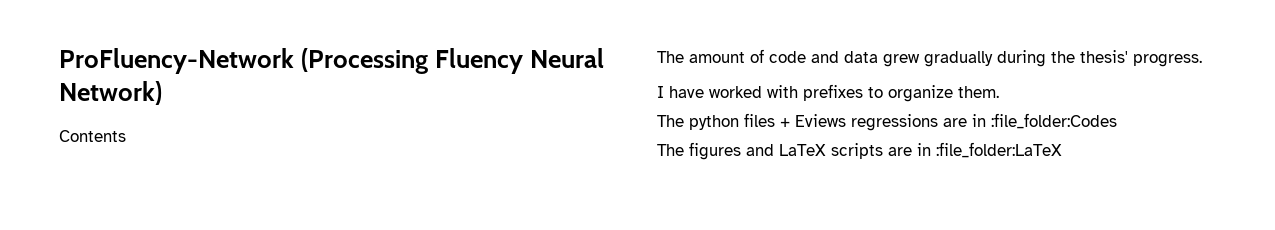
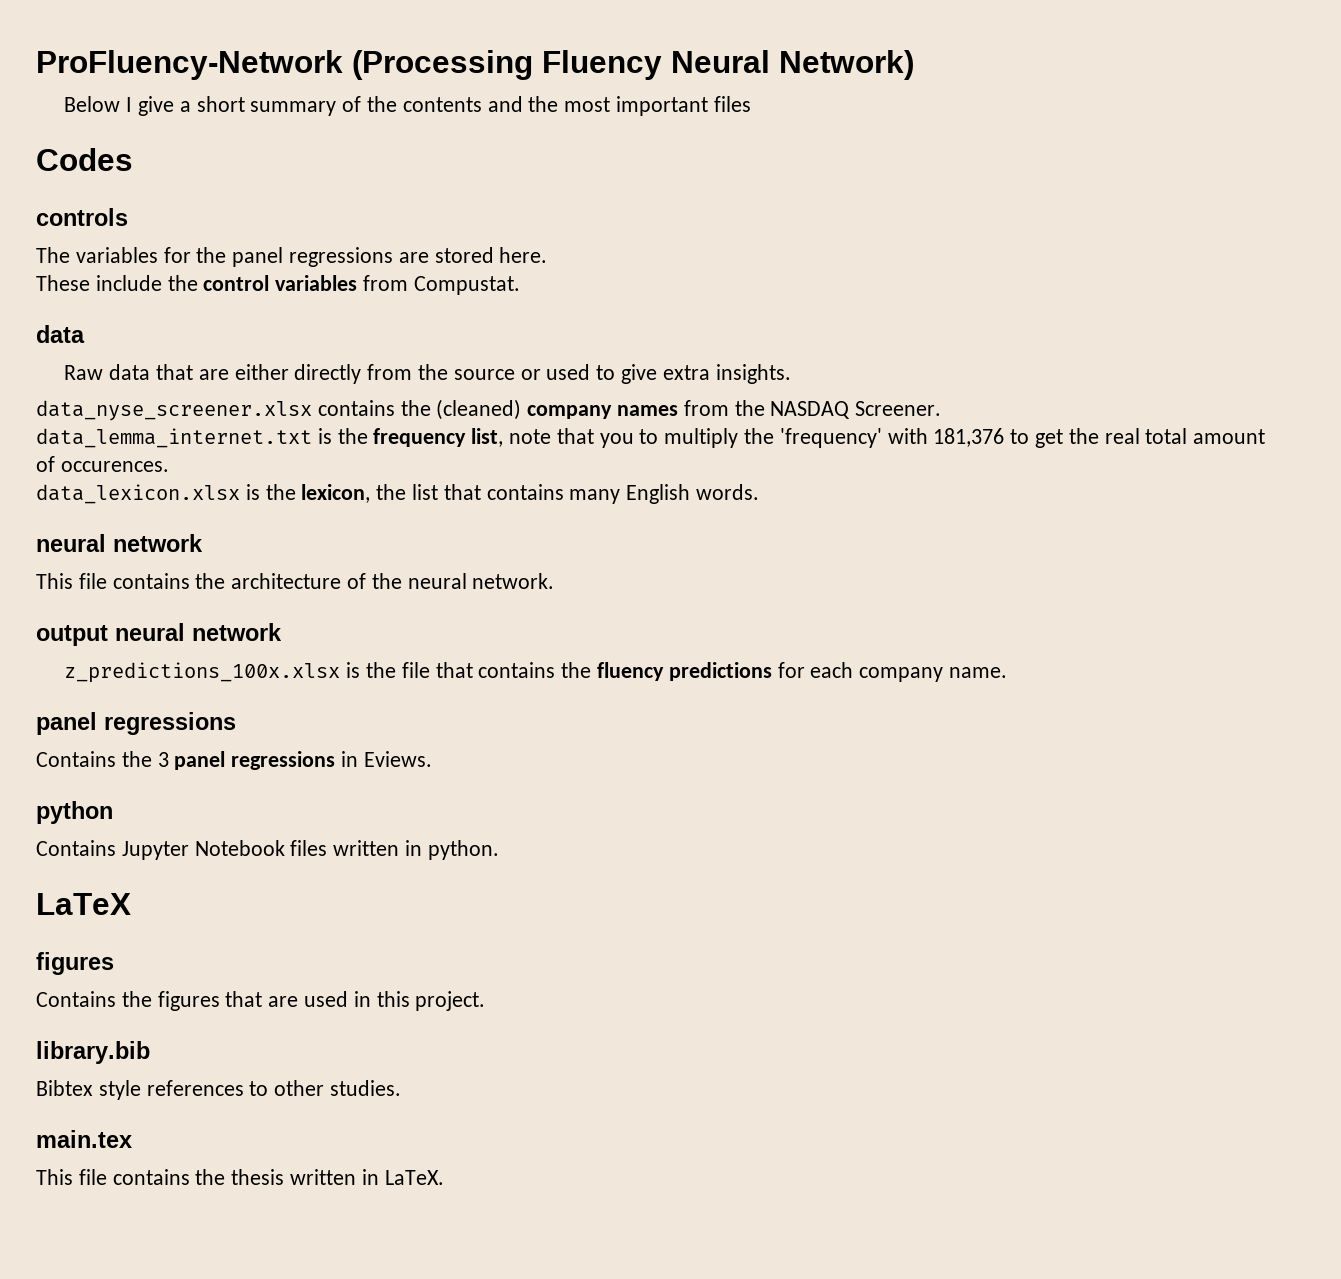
[59,130,126,142] [657,49,1202,67] [657,84,999,102] [657,113,1117,131] [657,142,1062,160] Contents // The amount of code and data grew gradually during the thesis' progress. // I have worked with prefixes to organize them. // The python files + Eviews regressions are in :file_folder:Codes // The figures and LaTeX scripts are in :file_folder:LaTeX -> [64,96,751,116] [36,148,133,171] [36,208,128,226] [36,247,548,267] [36,275,520,295] [36,325,85,343] [64,364,791,384] [36,399,942,421] [36,428,1266,448] [36,456,169,472] [36,484,760,504] [36,534,203,552] [36,573,555,589] [36,623,282,646] [64,662,1008,683] [36,712,236,735] [36,751,432,770] [36,801,113,824] [36,840,499,860] [36,893,131,915] [36,952,114,975] [36,991,486,1011] [36,1041,150,1064] [36,1080,402,1100] [36,1130,132,1148] [36,1169,444,1185] Below I give a short summary of the contents and the most important files // Codes // controls // The variables for the panel regressions are stored here. // These include the control variables from Compustat. // data // Raw data that are either directly from the source or used to give extra insights. // data_nyse_screener.xlsx contains the (cleaned) company names from the NASDAQ Screener. // data_lemma_internet.txt is the frequency list, note that you to multiply the 'frequency' with 181,376 to get the real total amount of occurences. // data_lexicon.xlsx is the lexicon, the list that contains many English words. // neural network // This file contains the architecture of the neural network. // output neural network // z_predictions_100x.xlsx is the file that contains the fluency predictions for each company name. // panel regressions // Contains the 3 panel regressions in Eviews. // python // Contains Jupyter Notebook files written in python. // LaTeX // figures // Contains the figures that are used in this project. // library.bib // Bibtex style references to other studies. // main.tex // This file contains the thesis written in LaTeX.

